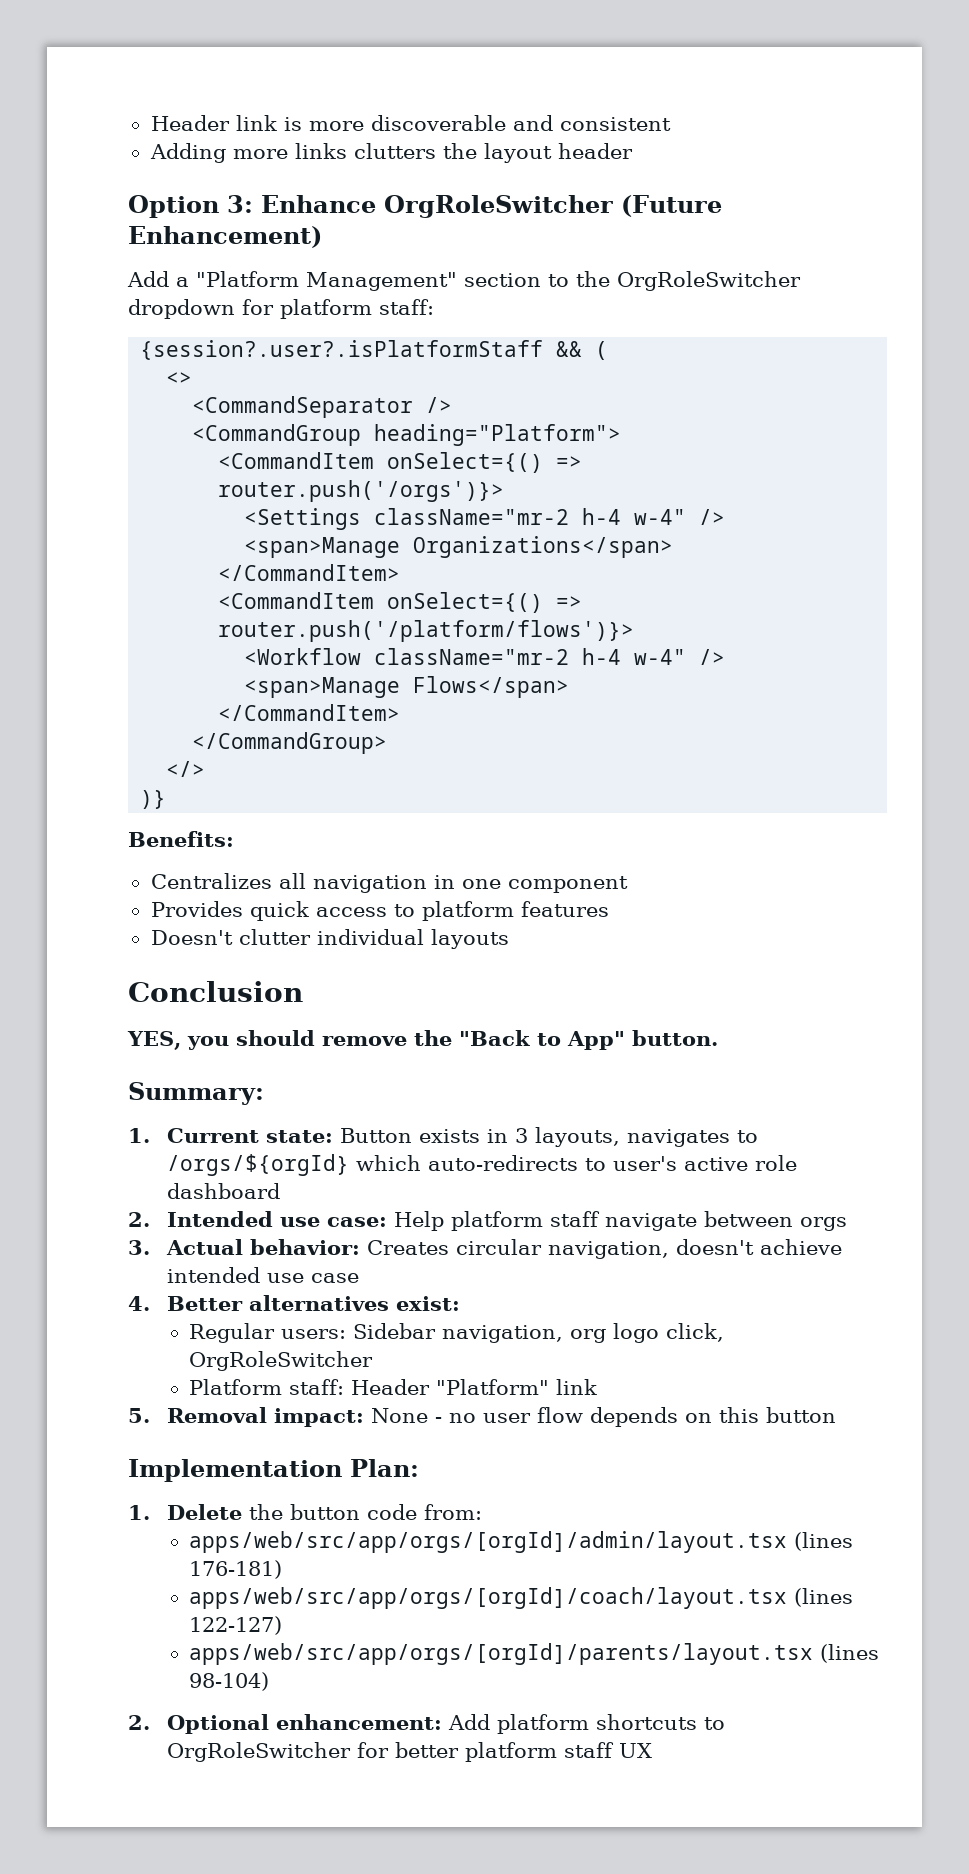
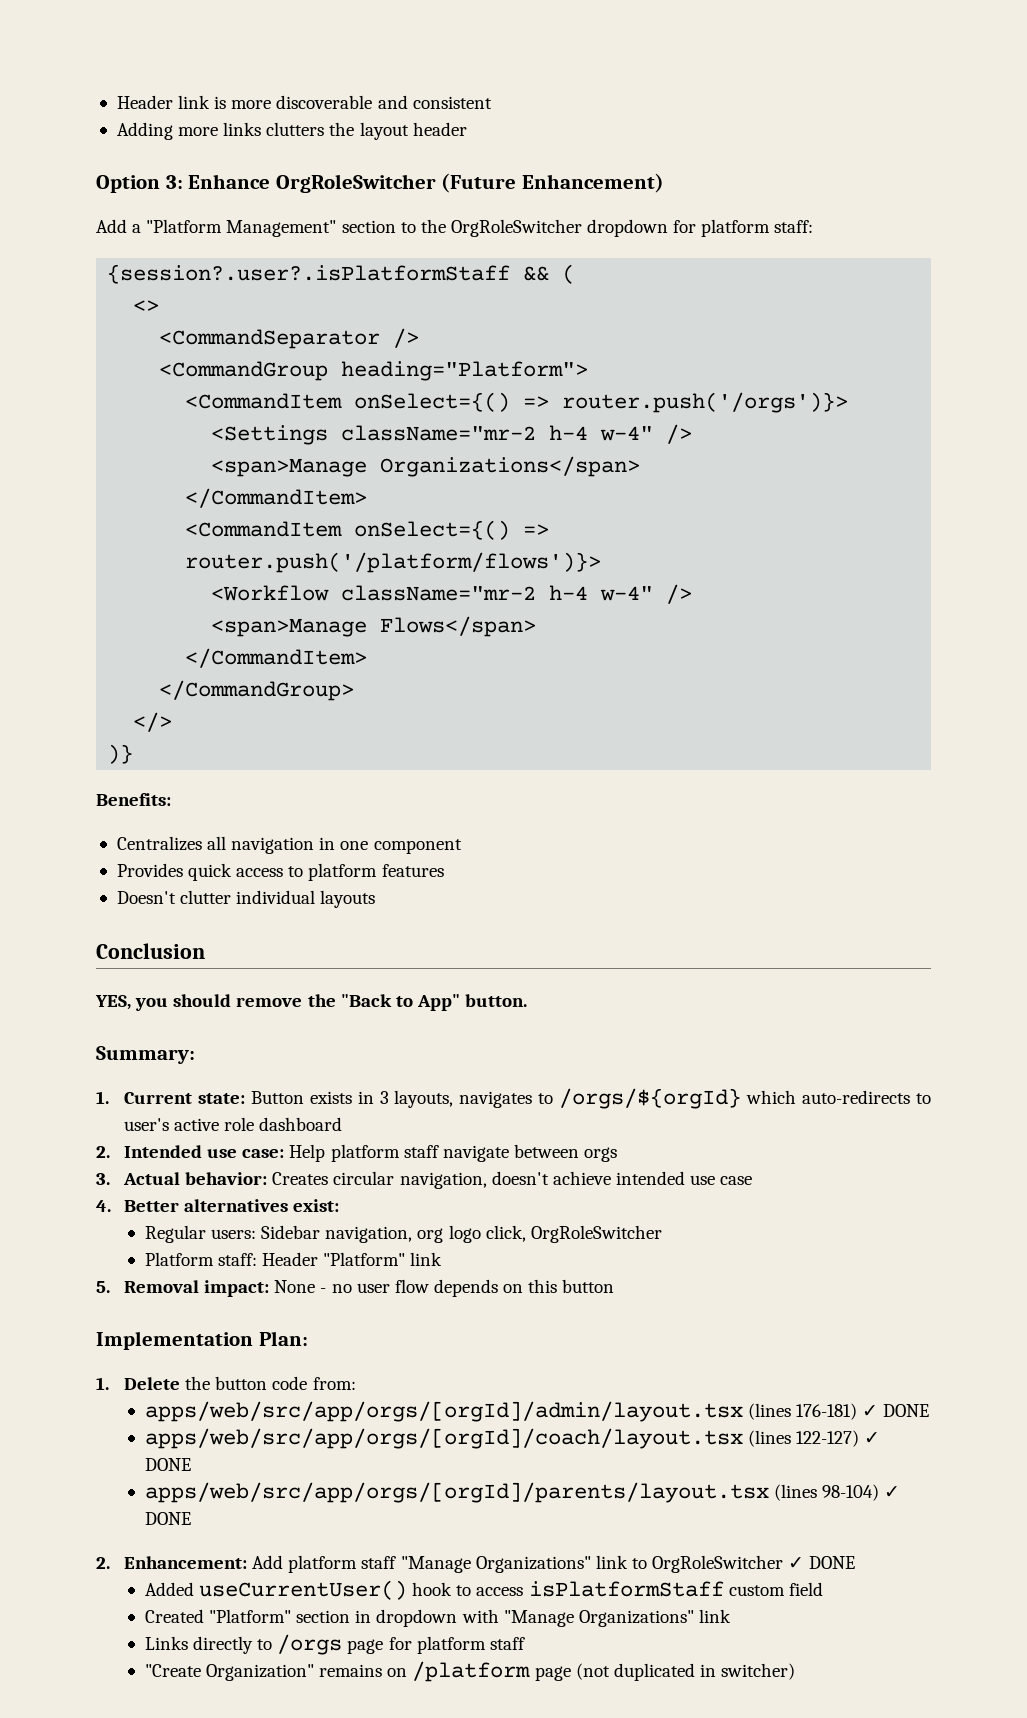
(283, 1569) none -> [862,1404,930,1417] ✓ DONE
(283, 1625) none -> [864,1432,881,1444] [144,1458,191,1471] ✓ DONE
[128,1714,725,1734] [166,1742,652,1762] // 2. Optional enhancement: Add platform shortcuts to OrgRoleSwitcher for better platform staff UX -> [884,1486,901,1498] [144,1512,191,1525] [96,1555,856,1573] [144,1580,823,1600] [144,1609,731,1627] [144,1634,525,1655] [144,1661,796,1682] ✓ DONE // 2. Enhancement: Add platform staff "Manage Organizations" link to OrgRoleSwitcher ✓ DONE // Added useCurrentUser() hook to access isPlatformStaff custom field // Created "Platform" section in dropdown with "Manage Organizations" link // Links directly to /orgs page for platform staff // "Create Organization" remains on /platform page (not duplicated in switcher)

